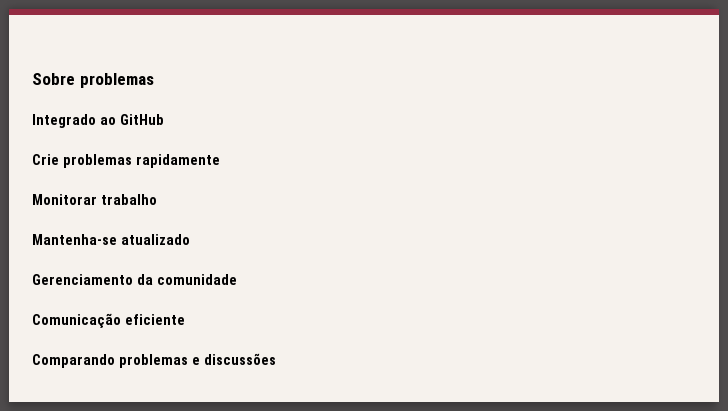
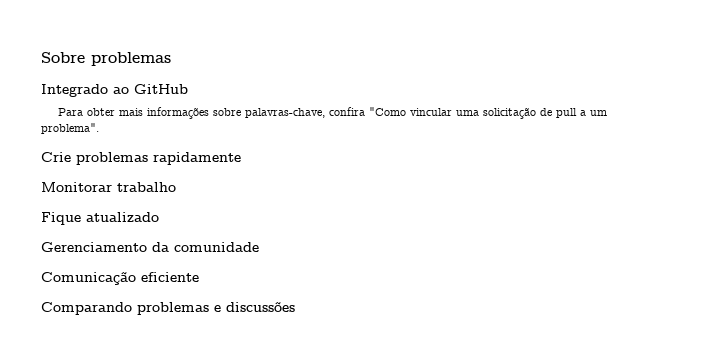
(164, 119) none -> [58,107,608,119] [41,123,99,134] // Para obter mais informações sobre palavras-chave, confira "Como vincular uma solicitação de pull a um problema".
[32,234,117,245] Mantenha-se -> [41,212,81,225] Fique

